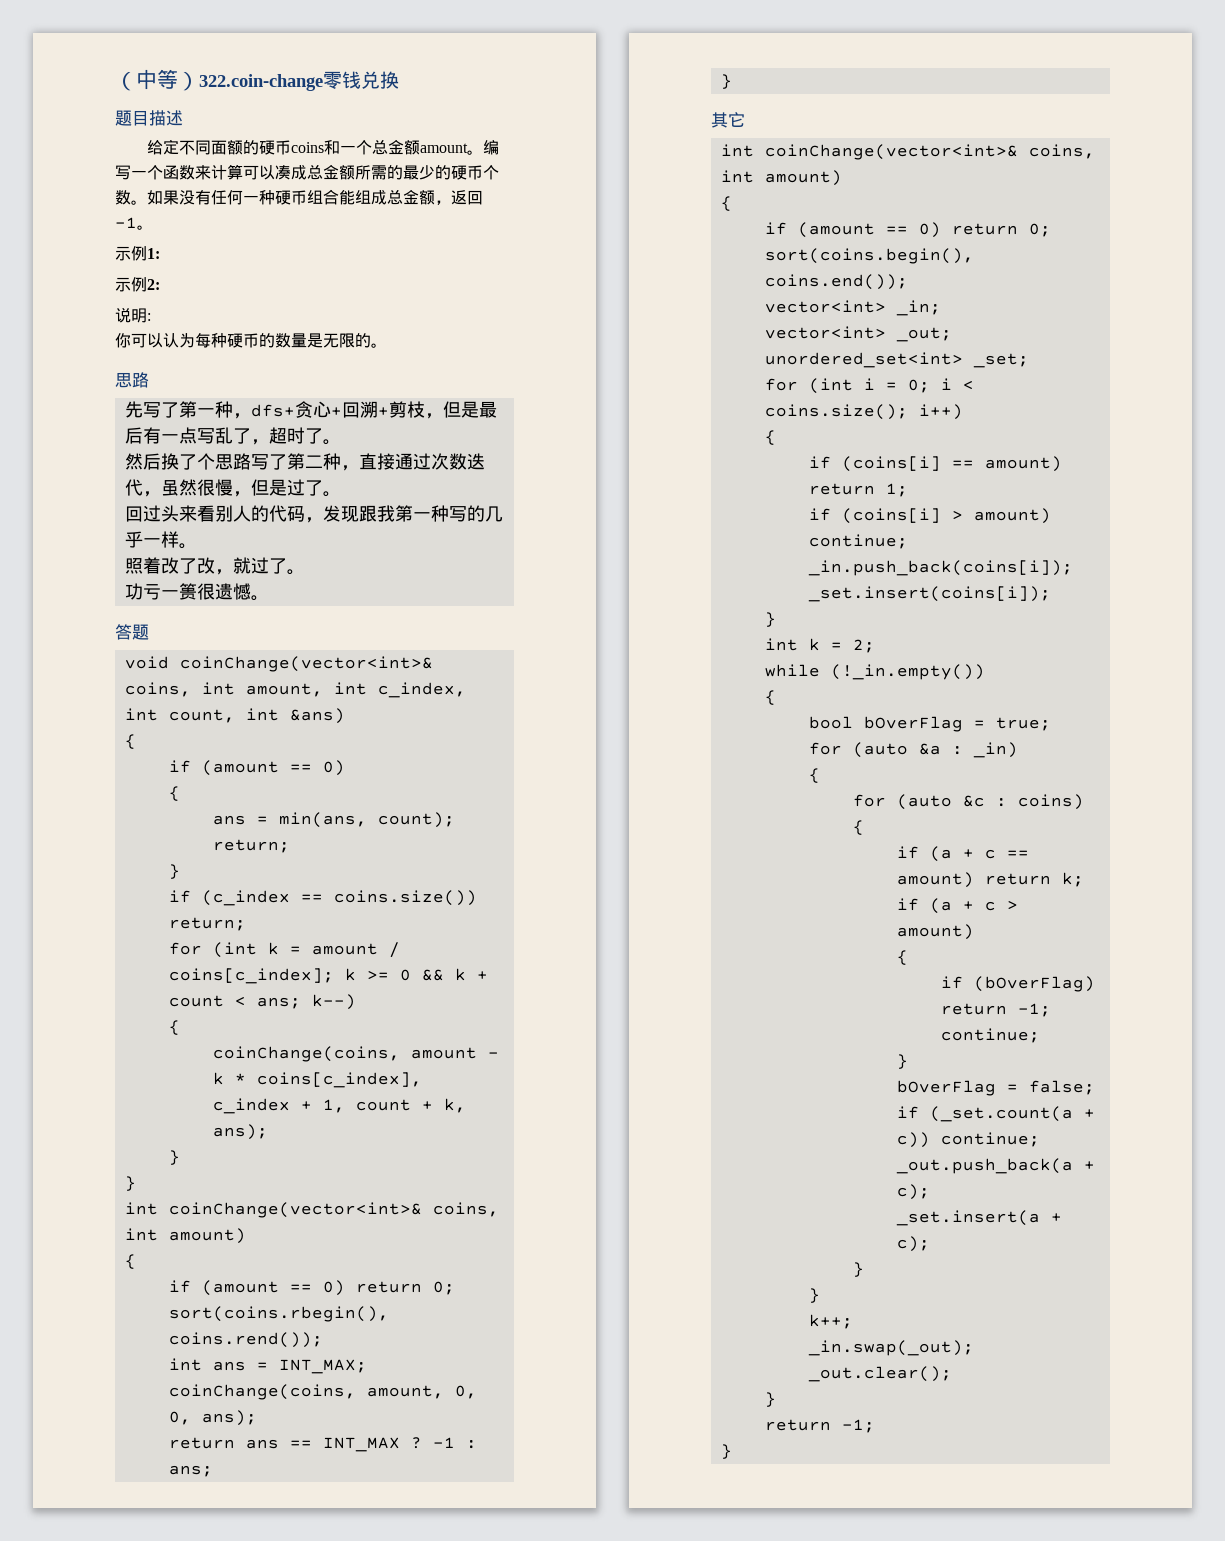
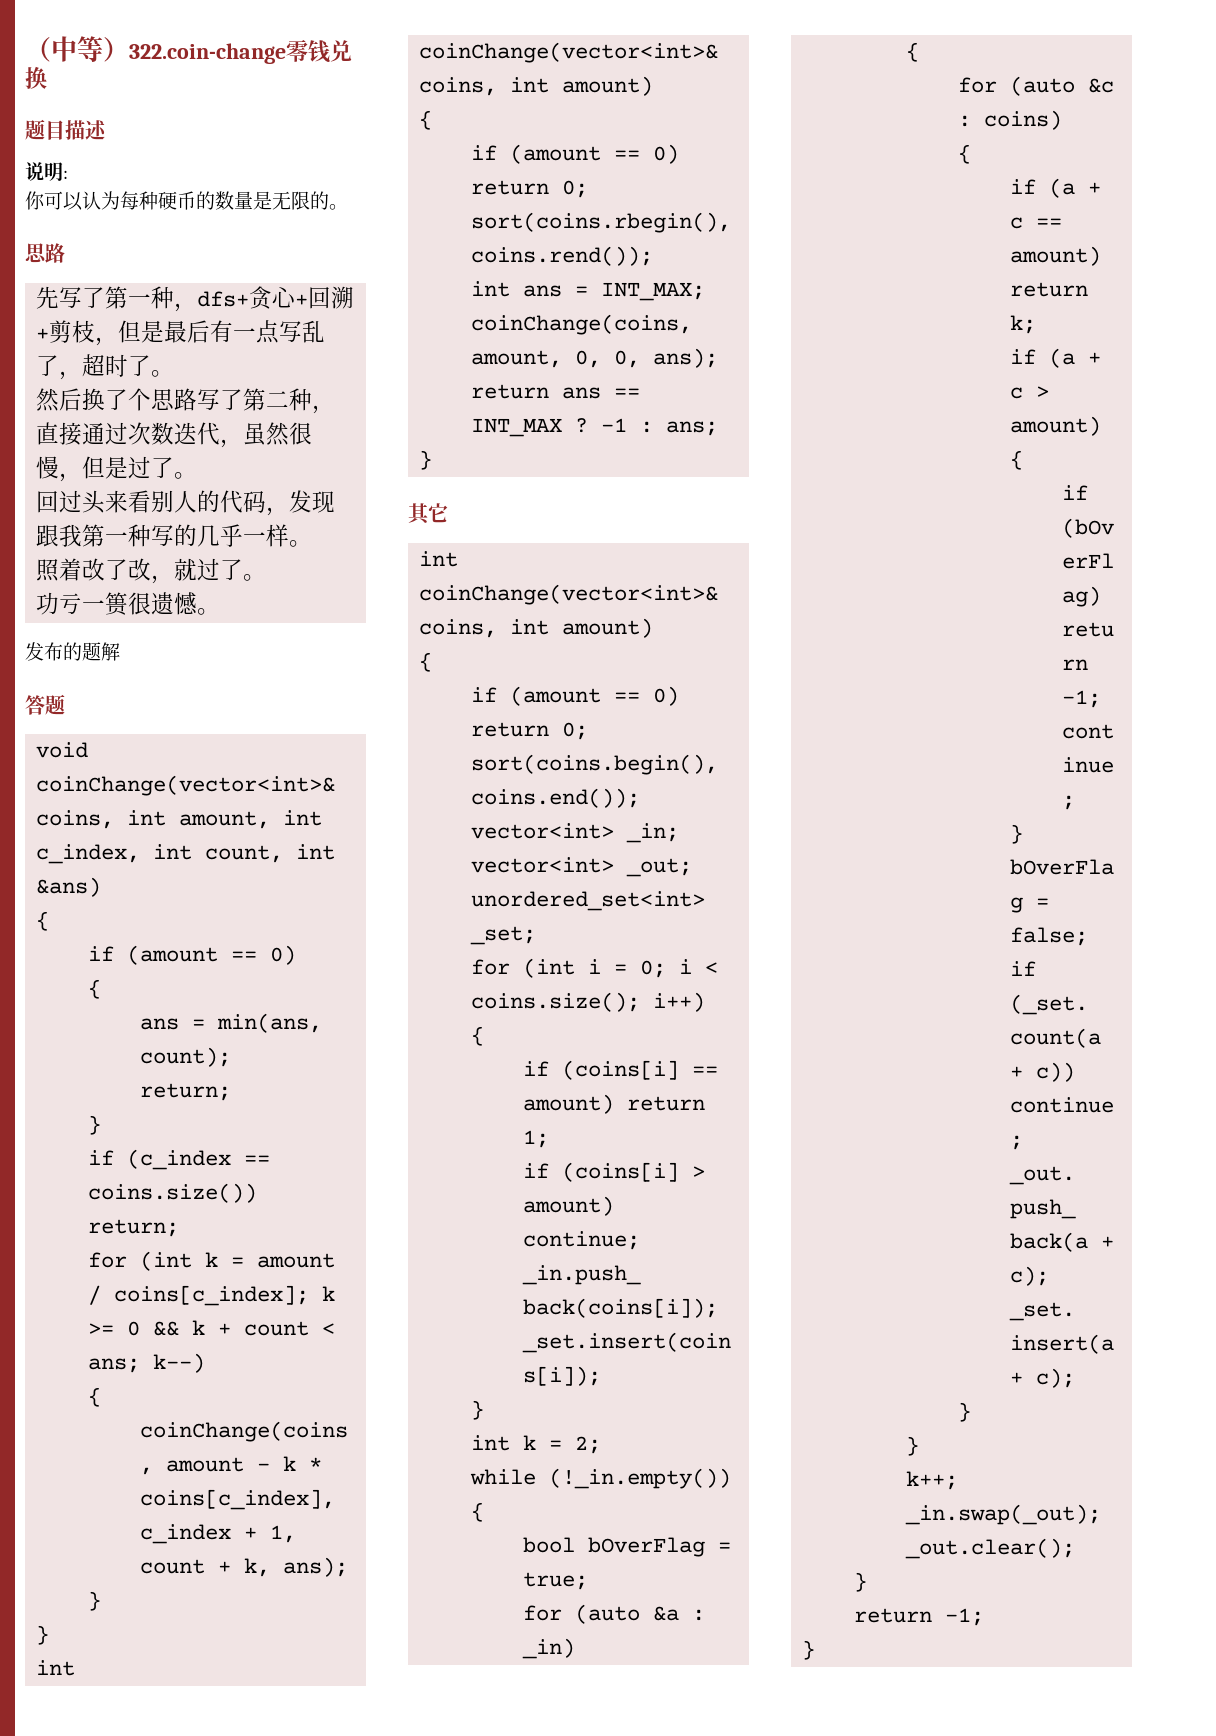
[147,139,500,155] [115,164,499,180] [115,189,483,205] [115,217,153,230] [115,246,160,261] [115,277,160,292] // 给定不同面额的硬币coins和一个总金额amount。编写一个函数来计算可以凑成总金额所需的最少的硬币个数。如果没有任何一种硬币组合能组成总金额，返回-1。 // 示例1: // 示例2: -> (107, 130) none
(269, 598) none -> [25,642,120,661] // 发布的题解

